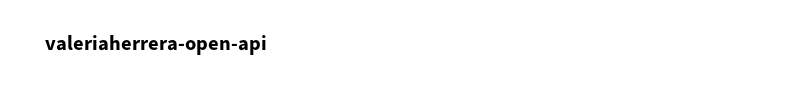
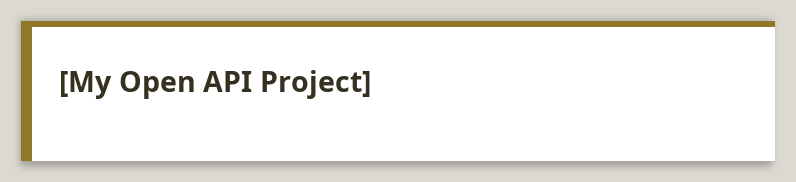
[45,35,267,55] valeriaherrera-open-api -> [59,70,372,99] [My Open API Project]

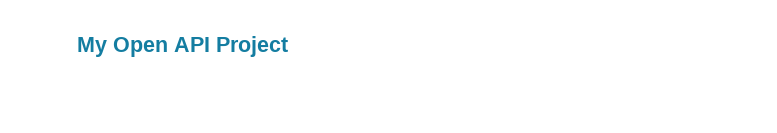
[59,71,112,99] [My -> [77,37,107,57] My
[260,70,372,99] Project] -> [216,36,288,57] Project

